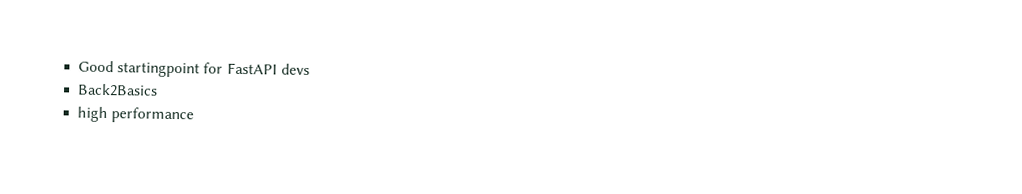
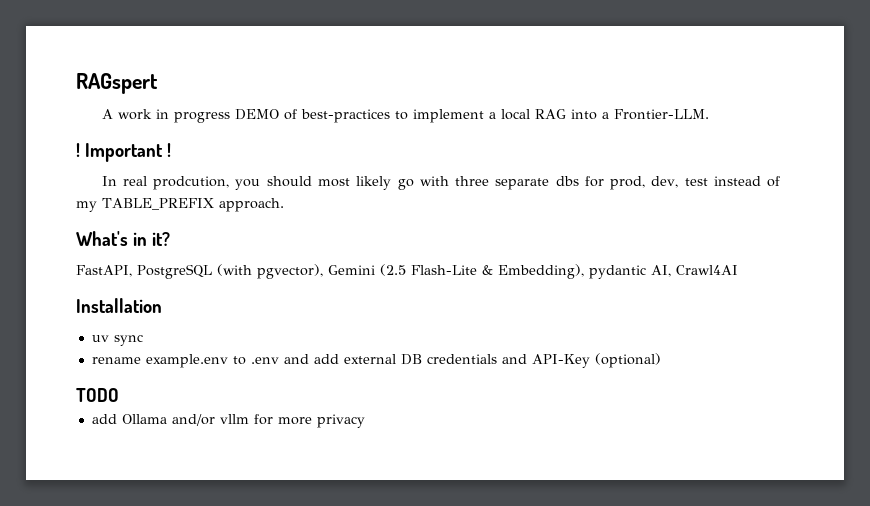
[78,60,310,78] [77,83,159,97] [77,106,195,124] Good startingpoint for FastAPI devs // Back2Basics // high performance -> [76,73,158,94] [101,109,709,123] [76,143,171,162] [101,176,780,190] [76,198,284,212] [76,231,170,246] [76,264,738,279] [76,298,162,313] [91,334,143,346] [91,353,661,368] [76,388,119,402] [91,414,365,428] RAGspert // A work in progress DEMO of best-practices to implement a local RAG into a Frontier-LLM. // ! Important ! // In real prodcution, you should most likely go with three separate dbs for prod, dev, test instead of my TABLE_PREFIX approach. // What's in it? // FastAPI, PostgreSQL (with pgvector), Gemini (2.5 Flash-Lite & Embedding), pydantic AI, Crawl4AI // Installation // uv sync // rename example.env to .env and add external DB credentials and API-Key (optional) // TODO // add Ollama and/or vllm for more privacy

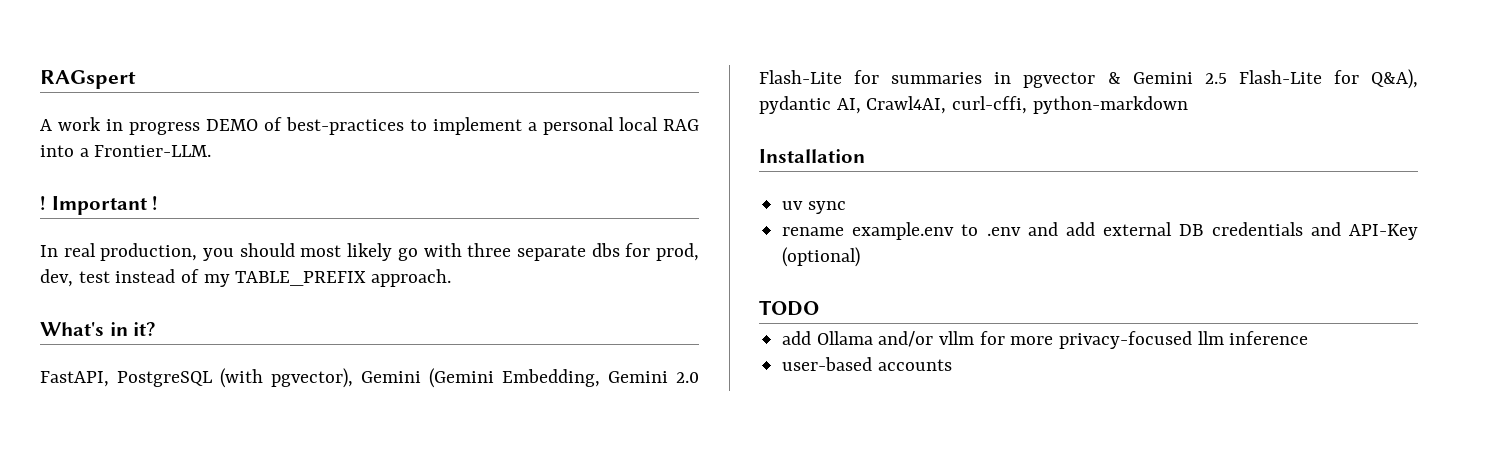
(496, 115) none -> [543,117,614,135] personal
[153,176,230,190] prodcution, -> [100,243,198,261] production,
[380,264,738,279] (2.5 Flash-Lite & Embedding), pydantic AI, Crawl4AI -> [429,368,699,388] [759,69,1418,89] [759,96,1188,114] (Gemini Embedding, Gemini 2.0 Flash-Lite for summaries in pgvector & Gemini 2.5 Flash-Lite for Q&A), pydantic AI, Crawl4AI, curl-cffi, python-markdown
[316,414,365,428] privacy -> [1059,331,1309,349] [782,357,952,371] privacy-focused llm inference // user-based accounts

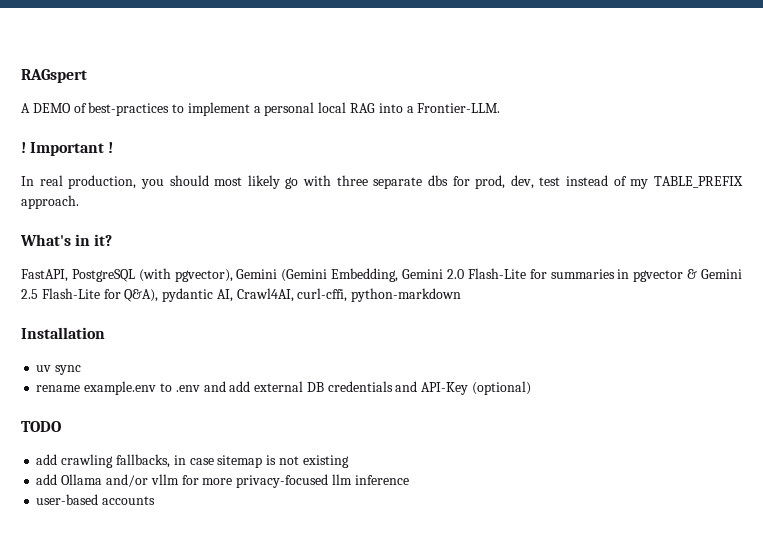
[58,117,200,135] work in progress -> (30, 108) none
(819, 308) none -> [36,454,349,468] // add crawling fallbacks, in case sitemap is not existing

